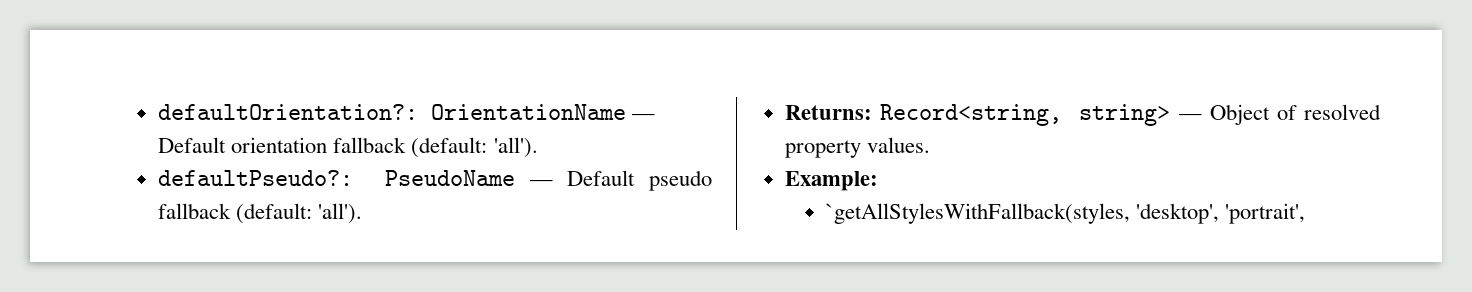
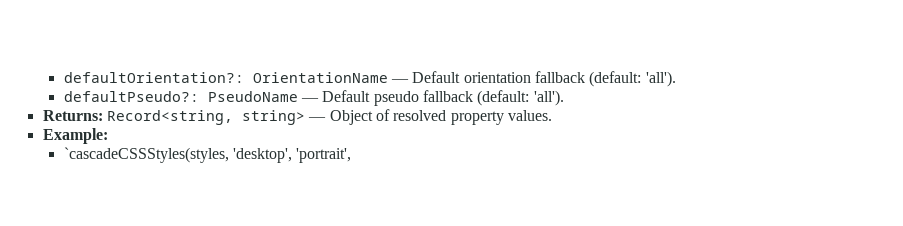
[826,203,1131,224] `getAllStylesWithFallback(styles, -> [63,147,229,163] `cascadeCSSStyles(styles,

